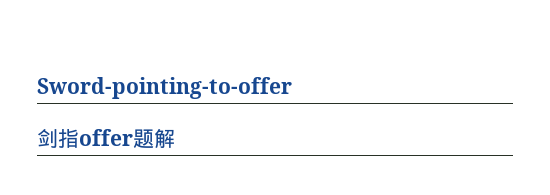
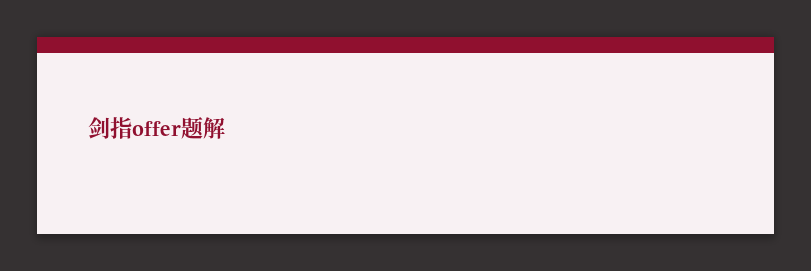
[37,77,292,99] Sword-pointing-to-offer // -> (88, 128) none

